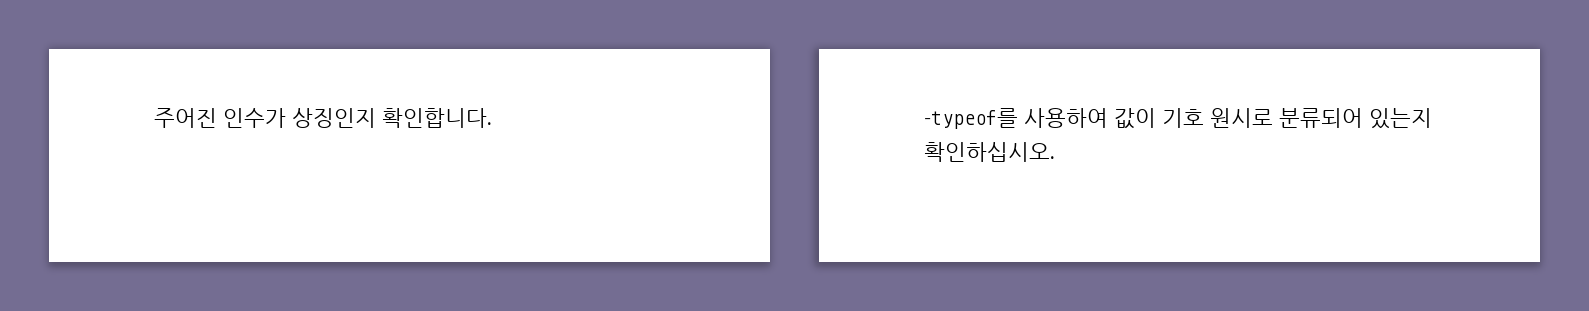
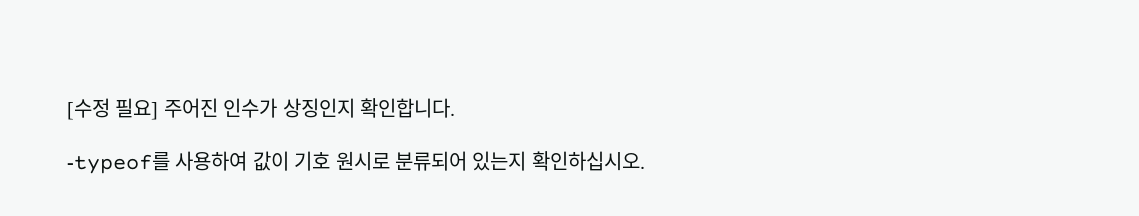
(154, 118) none -> [67,98,159,120] [수정 필요]

